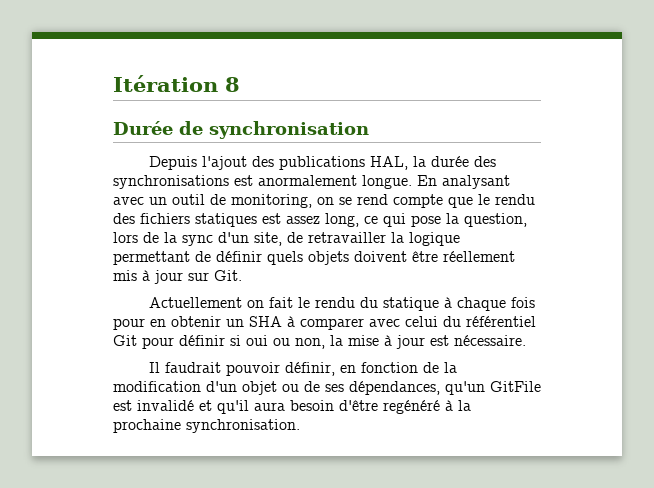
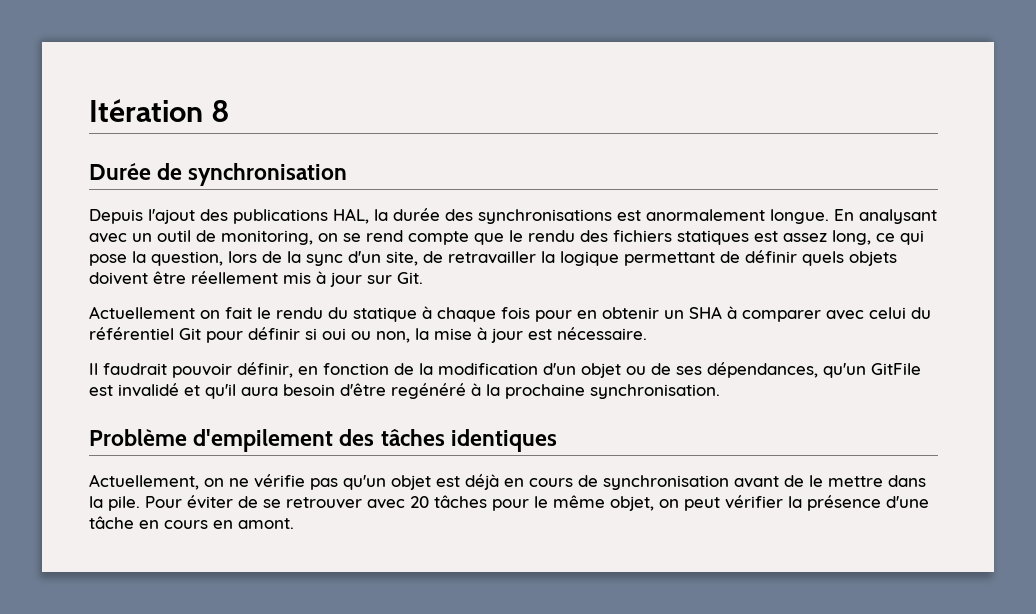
(300, 426) none -> [89,429,557,452] [89,474,926,490] [89,495,929,511] [89,516,294,529] // Problème d'empilement des tâches identiques // Actuellement, on ne vérifie pas qu'un objet est déjà en cours de synchronisation avant de le mettre dans la pile. Pour éviter de se retrouver avec 20 tâches pour le même objet, on peut vérifier la présence d'une tâche en cours en amont.

